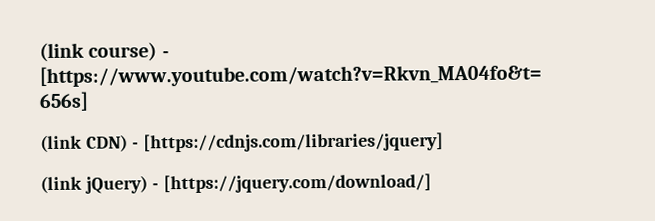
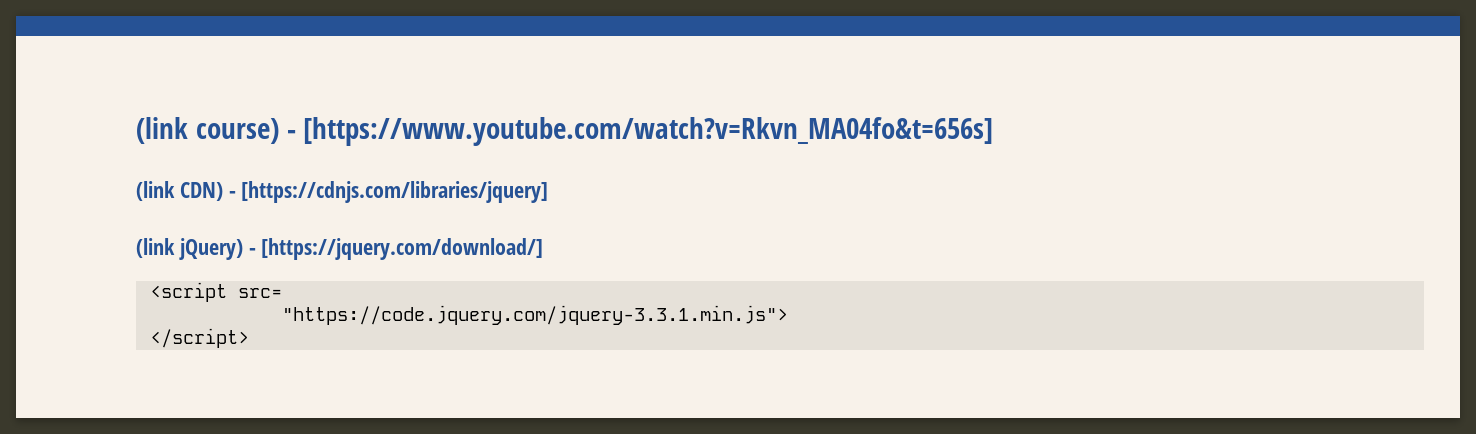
(432, 183) none -> [149,282,282,302] [281,305,788,325] [149,328,249,348] // <script src= // "https://code.jquery.com/jquery-3.3.1.min.js"> // </script>

